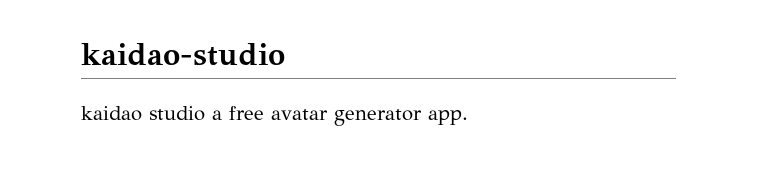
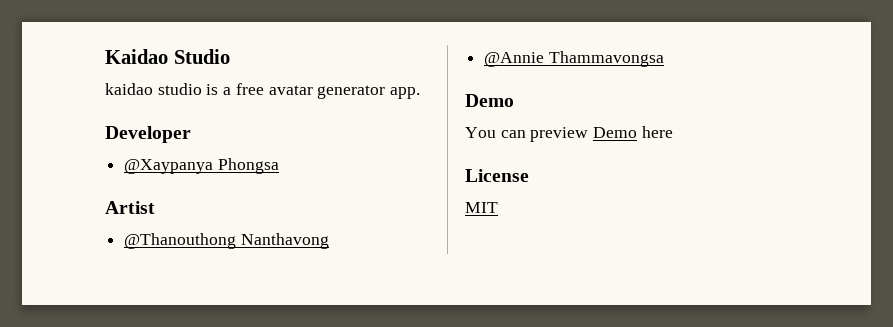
[81,43,285,66] kaidao-studio -> [105,49,230,64] Kaidao Studio
(205, 113) none -> [206,84,219,95] is
(468, 117) none -> [105,126,191,143] [124,158,279,174] [105,201,155,214] [124,233,329,249] [484,51,664,67] [465,94,514,107] [465,126,673,142] [465,169,529,182] [465,202,498,213] // Developer // @Xaypanya Phongsa // Artist // @Thanouthong Nanthavong // @Annie Thammavongsa // Demo // You can preview Demo here // License // MIT

